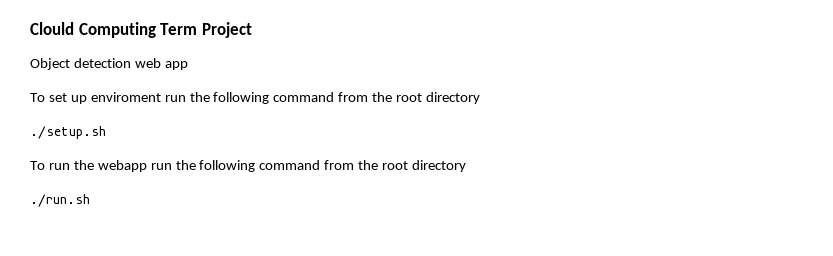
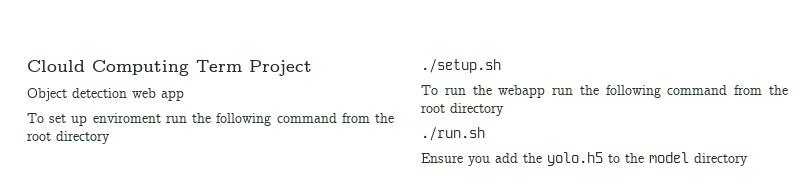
(90, 200) none -> [421,152,748,166] // Ensure you add the yolo.h5 to the model directory

